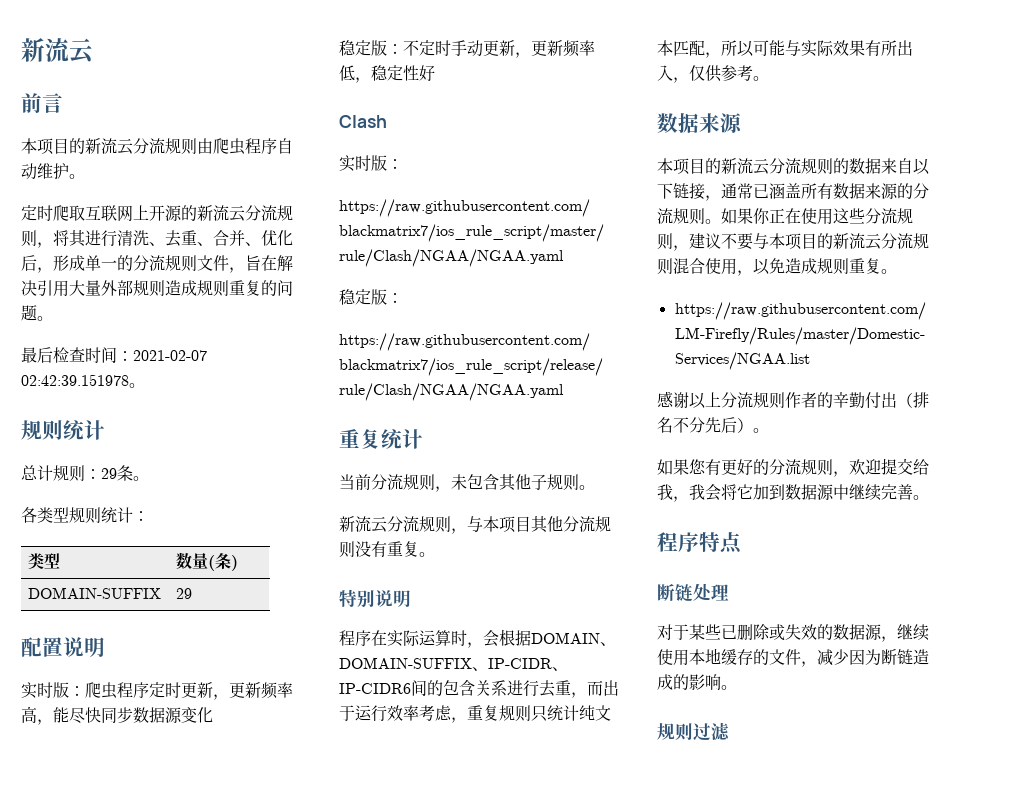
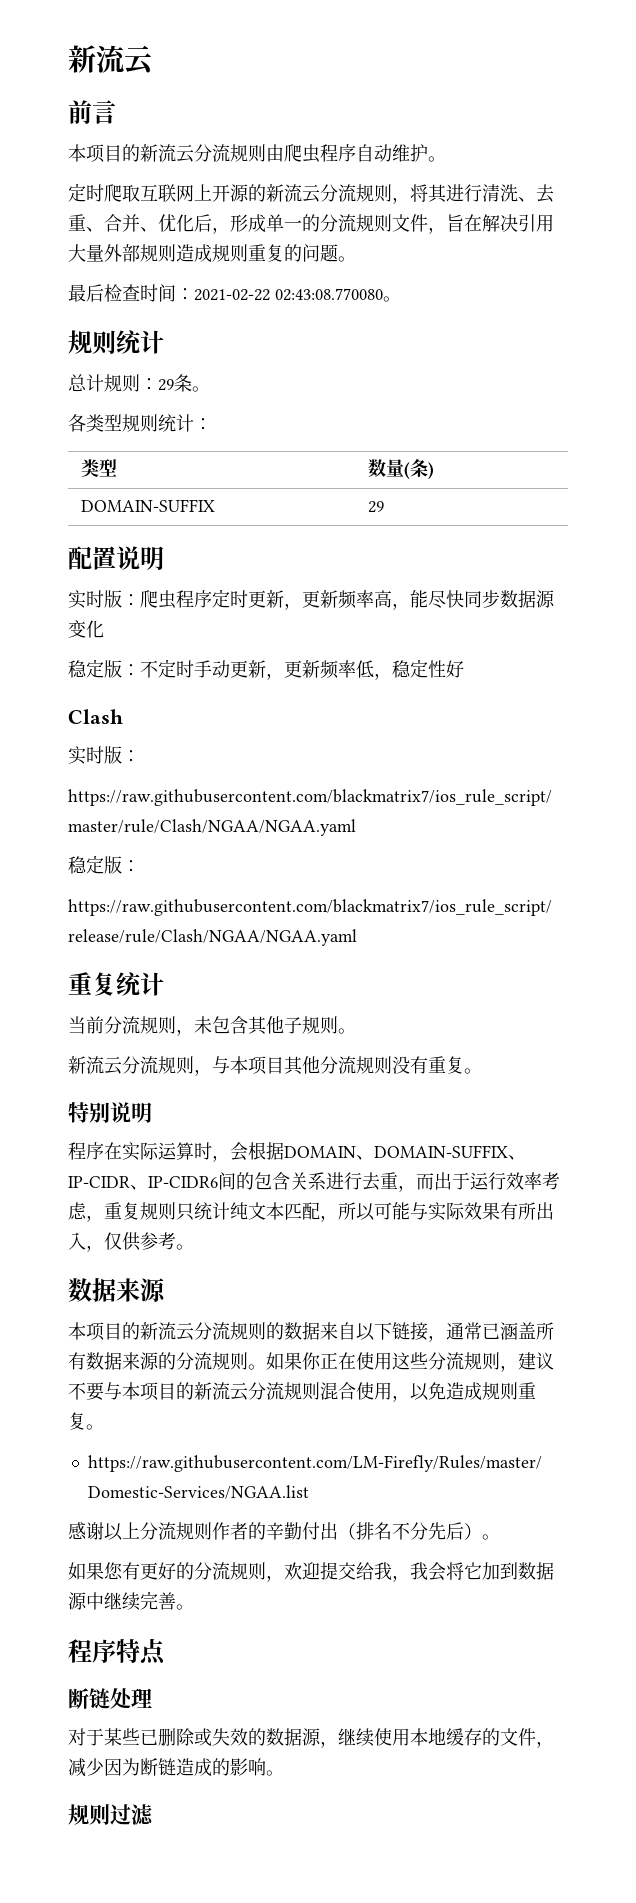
[133,350,207,361] [21,374,129,386] 2021-02-07 02:42:39.151978 -> [194,288,383,301] 2021-02-22 02:43:08.770080

